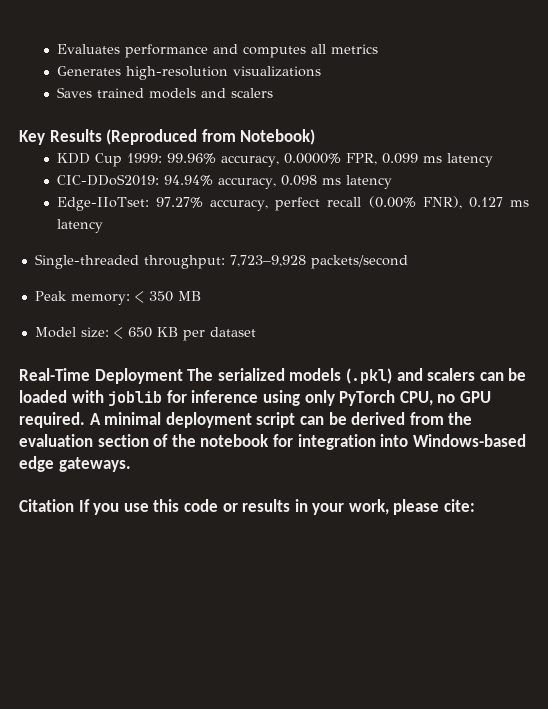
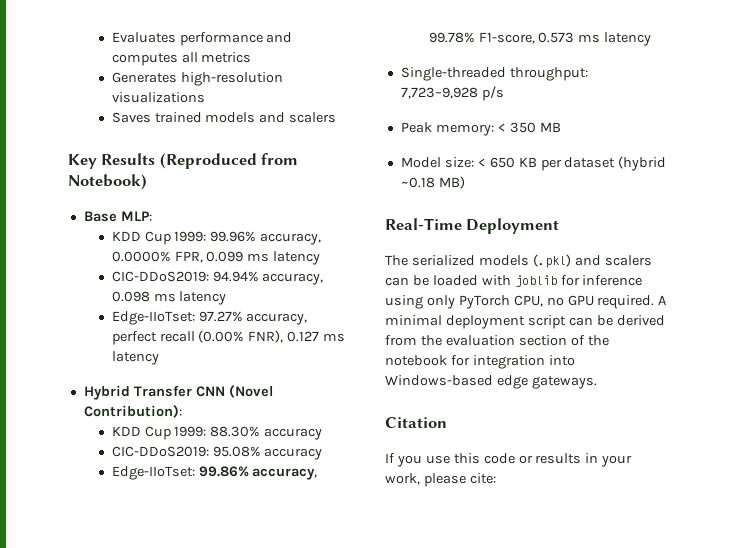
(316, 137) none -> [83,211,152,222] // Base MLP:
(103, 226) none -> [83,385,273,400] [83,405,182,418] [111,426,323,440] [111,446,323,460] [111,466,318,480] [428,32,652,46] // Hybrid Transfer CNN (Novel Contribution): // KDD Cup 1999: 88.30% accuracy // CIC-DDoS2019: 95.08% accuracy // Edge-IIoTset: 99.86% accuracy, 99.78% F1-score, 0.573 ms latency
[310,255,408,269] packets/second -> [481,86,504,101] p/s
(256, 332) none -> [618,156,667,171] [400,176,465,189] (hybrid ~0.18 MB)
(183, 376) none -> (560, 226) //
(74, 505) none -> (447, 422) //

